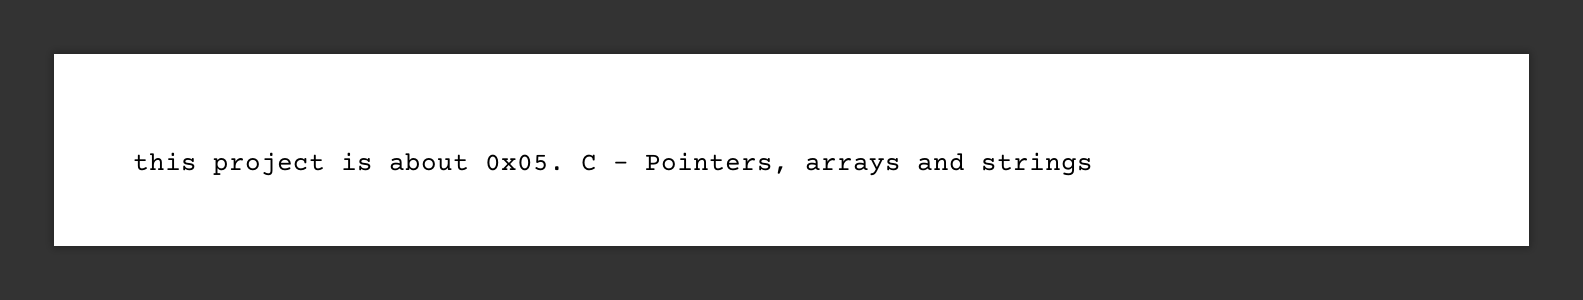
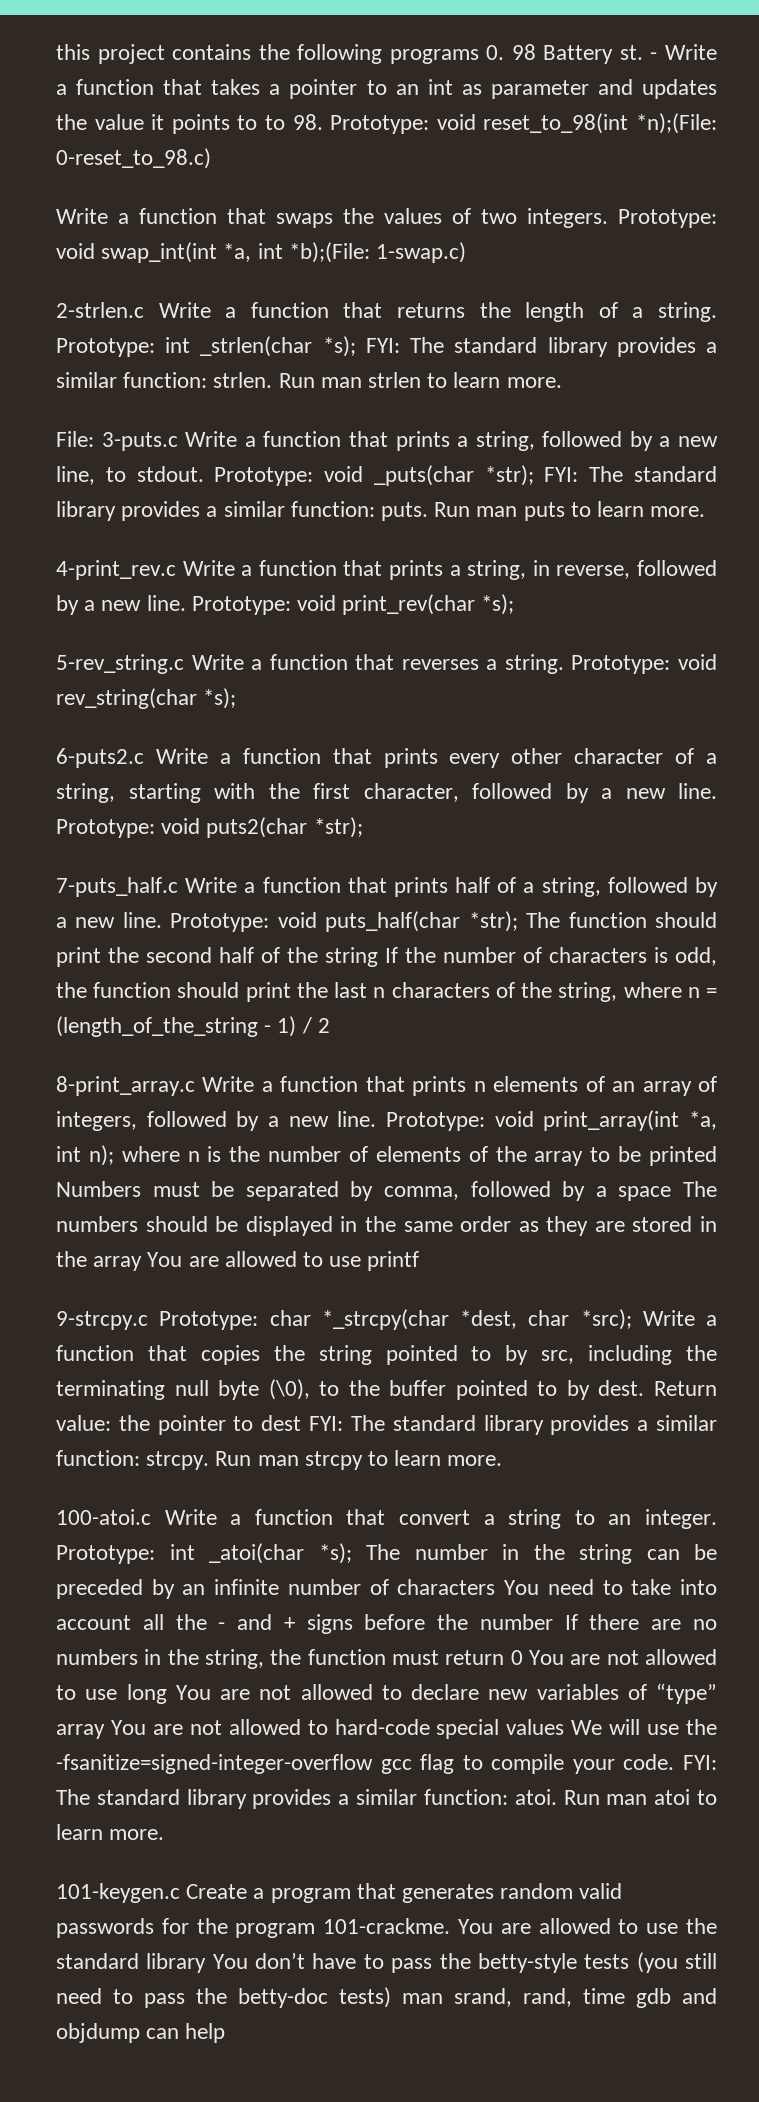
[341,152,1093,176] is about 0x05. C - Pointers, arrays and strings -> [172,44,717,64] [56,79,717,99] [56,113,718,134] [56,148,211,169] [56,208,717,228] [56,242,467,263] [56,302,718,322] [56,336,717,357] [56,372,562,388] [56,431,719,451] [56,465,717,486] [56,501,706,521] [56,560,718,580] [56,594,515,615] [56,654,717,674] [56,688,237,709] [56,748,717,768] [56,783,717,803] [56,817,363,838] [56,877,718,897] [56,911,717,932] [56,947,717,967] [56,982,718,1002] [56,1016,330,1037] [56,1076,717,1096] [56,1110,717,1131] [56,1145,717,1166] [56,1181,718,1201] [56,1216,717,1236] [56,1251,420,1271] [56,1309,717,1330] [56,1345,717,1365] [56,1379,717,1400] [56,1415,717,1435] [56,1450,503,1470] [56,1509,718,1529] [56,1543,717,1564] [56,1579,718,1599] [56,1614,717,1634] [56,1649,718,1669] [56,1683,717,1704] [56,1719,717,1739] [56,1754,717,1774] [56,1789,718,1809] [56,1824,165,1840] [56,1883,623,1903] [56,1918,717,1938] [56,1952,718,1973] [56,1987,717,2008] [56,2023,226,2043] contains the following programs 0. 98 Battery st. - Write a function that takes a pointer to an int as parameter and updates the value it points to to 98. Prototype: void reset_to_98(int *n);(File: 0-reset_to_98.c) // Write a function that swaps the values of two integers. Prototype: void swap_int(int *a, int *b);(File: 1-swap.c) // 2-strlen.c Write a function that returns the length of a string. Prototype: int _strlen(char *s); FYI: The standard library provides a similar function: strlen. Run man strlen to learn more. // File: 3-puts.c Write a function that prints a string, followed by a new line, to stdout. Prototype: void _puts(char *str); FYI: The standard library provides a similar function: puts. Run man puts to learn more. // 4-print_rev.c Write a function that prints a string, in reverse, followed by a new line. Prototype: void print_rev(char *s); // 5-rev_string.c Write a function that reverses a string. Prototype: void rev_string(char *s); // 6-puts2.c Write a function that prints every other character of a string, starting with the first character, followed by a new line. Prototype: void puts2(char *str); // 7-puts_half.c Write a function that prints half of a string, followed by a new line. Prototype: void puts_half(char *str); The function should print the second half of the string If the number of characters is odd, the function should print the last n characters of the string, where n = (length_of_the_string - 1) / 2 // 8-print_array.c Write a function that prints n elements of an array of integers, followed by a new line. Prototype: void print_array(int *a, int n); where n is the number of elements of the array to be printed Numbers must be separated by comma, followed by a space The numbers should be displayed in the same order as they are stored in the array You are allowed to use printf // 9-strcpy.c Prototype: char *_strcpy(char *dest, char *src); Write a function that copies the string pointed to by src, including the terminating null byte (\0), to the buffer pointed to by dest. Return value: the pointer to dest FYI: The standard library provides a similar function: strcpy. Run man strcpy to learn more. // 100-atoi.c Write a function that convert a string to an integer. Prototype: int _atoi(char *s); The number in the string can be preceded by an infinite number of characters You need to take into account all the - and + signs before the number If there are no numbers in the string, the function must return 0 You are not allowed to use long You are not allowed to declare new variables of “type” array You are not allowed to hard-code special values We will use the -fsanitize=signed-integer-overflow gcc flag to compile your code. FYI: The standard library provides a similar function: atoi. Run man atoi to learn more. // 101-keygen.c Create a program that generates random valid passwords for the program 101-crackme. You are allowed to use the standard library You don’t have to pass the betty-style tests (you still need to pass the betty-doc tests) man srand, rand, time gdb and objdump can help

